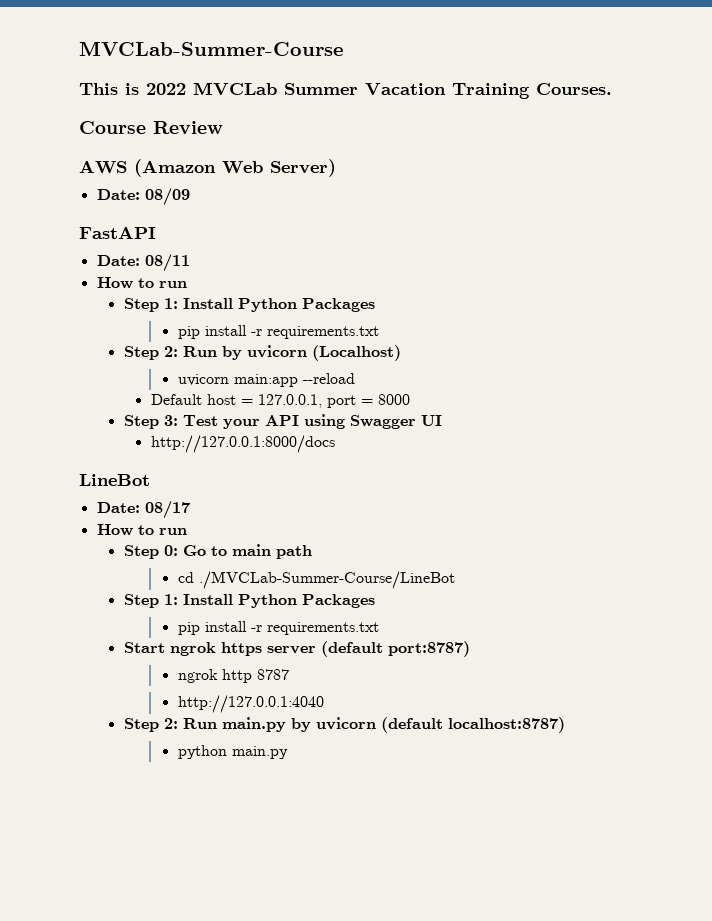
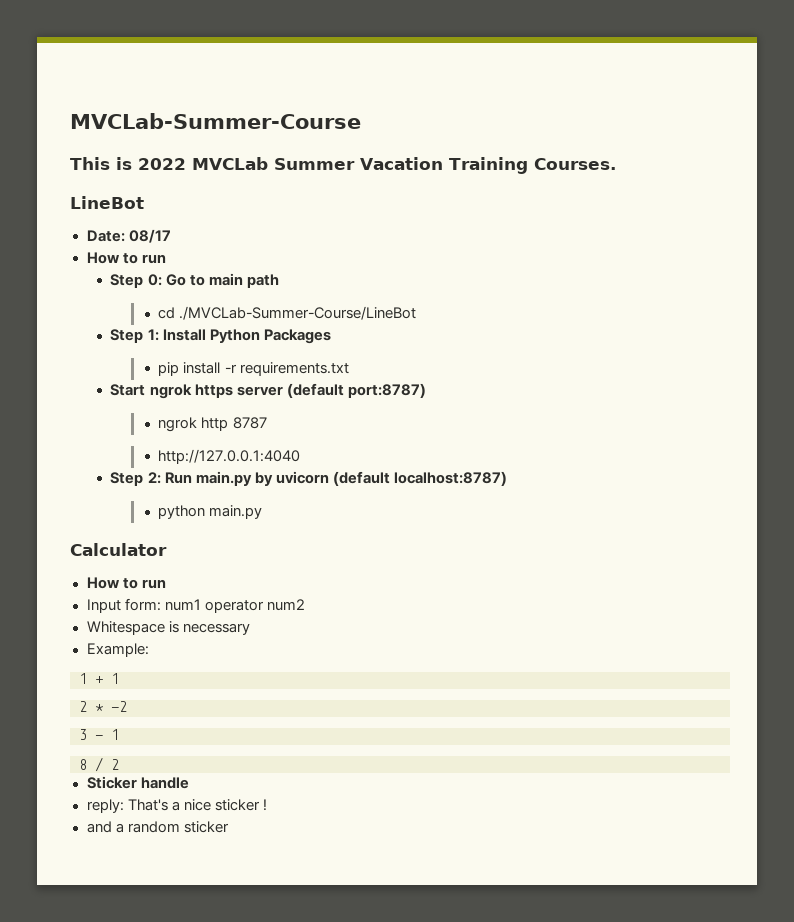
[79,121,223,134] [79,159,336,177] [96,188,190,206] [79,226,156,239] [96,254,190,272] [96,277,187,289] [123,298,375,312] [177,325,379,339] [123,345,401,361] [177,373,355,387] [150,394,410,408] [123,414,442,429] [150,435,335,453] // Course Review // AWS (Amazon Web Server) // Date: 08/09 // FastAPI // Date: 08/11 // How to run // Step 1: Install Python Packages // pip install -r requirements.txt // Step 2: Run by uvicorn (Localhost) // uvicorn main:app --reload // Default host = 127.0.0.1, port = 8000 // Step 3: Test your API using Swagger UI // http://127.0.0.1:8000/docs -> (616, 164) none
(288, 752) none -> [70,543,167,556] [86,577,166,589] [86,598,305,613] [86,621,250,635] [86,643,149,657] [79,673,119,684] [79,701,127,712] [79,729,119,740] [79,757,119,772] [86,776,189,789] [86,799,267,813] [86,821,229,833] // Calculator // How to run // Input form: num1 operator num2 // Whitespace is necessary // Example: // 1 + 1 // 2 * -2 // 3 - 1 // 8 / 2 // Sticker handle // reply: That's a nice sticker ! // and a random sticker

